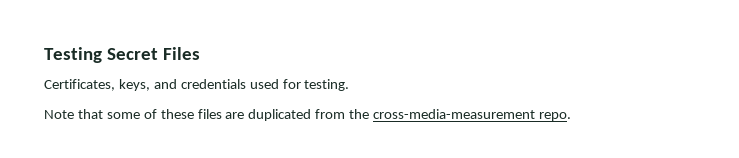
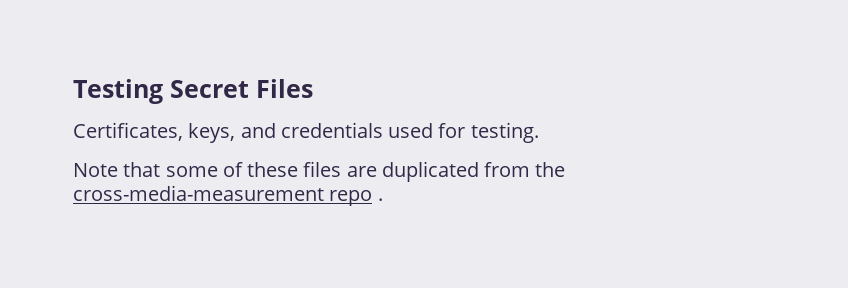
[539,112,572,121] repo. -> [329,190,383,206] repo .

